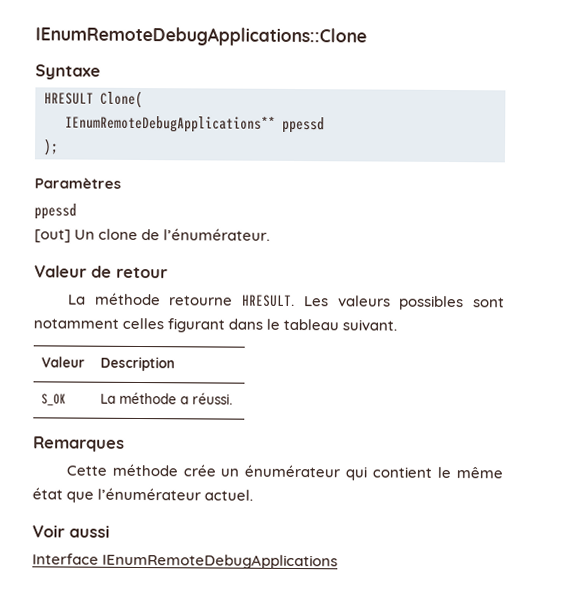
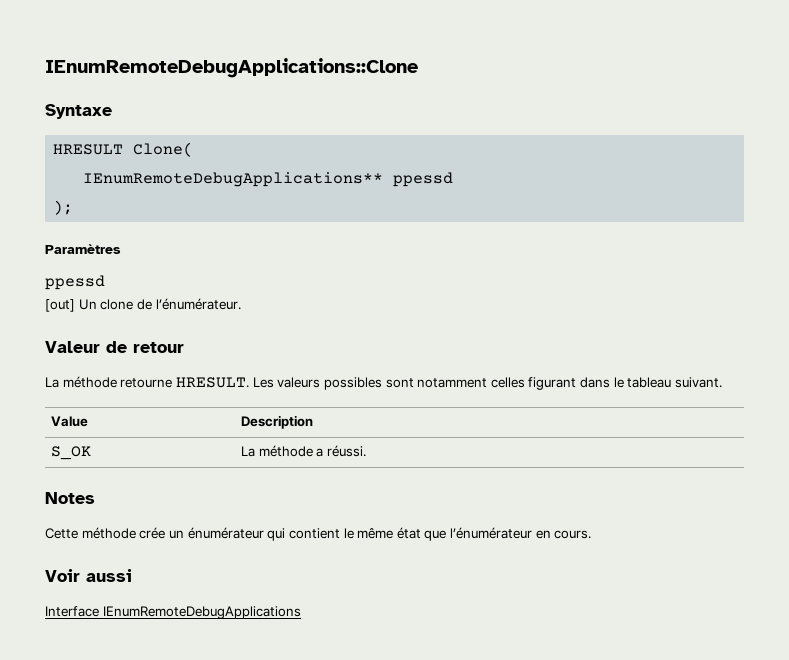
[40,356,85,368] Valeur -> [51,416,89,427] Value
[33,436,125,452] Remarques -> [45,492,95,504] Notes
[204,489,254,501] actuel. -> [535,530,592,539] en cours.

